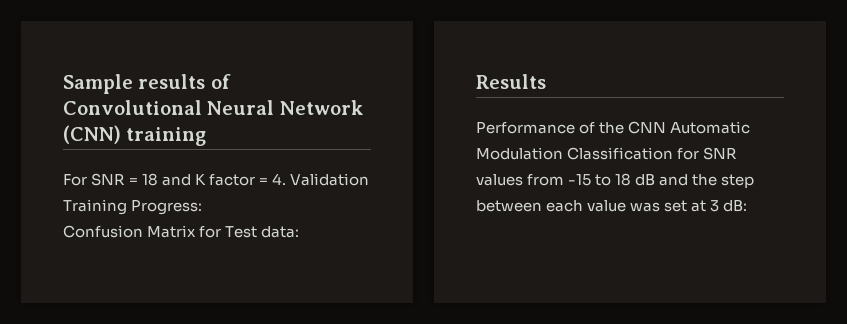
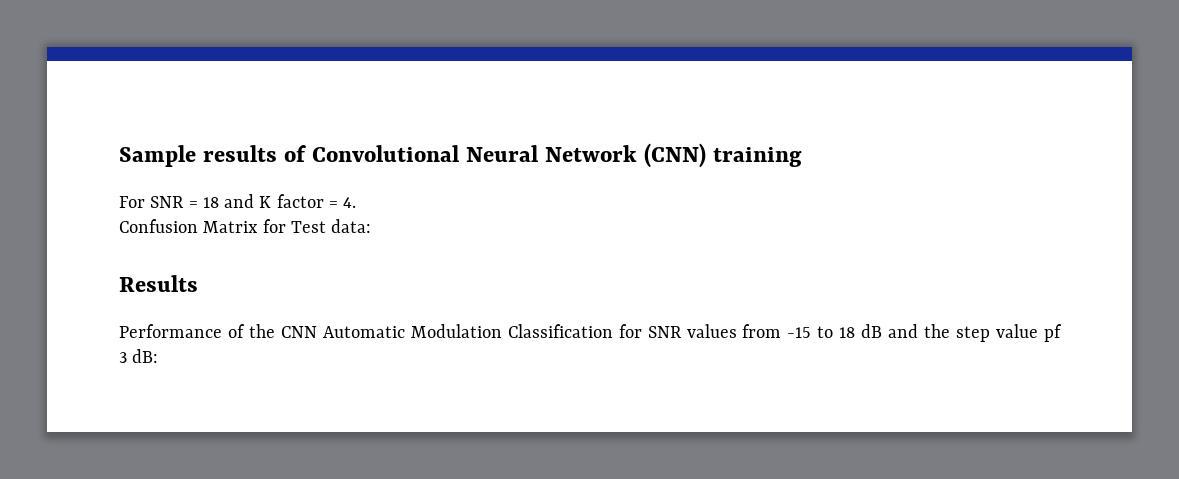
[290,173,370,186] [63,199,203,215] Validation Training Progress: -> (357, 202) none
[476,200,707,212] between each value was set at -> [996,324,1062,342] value pf

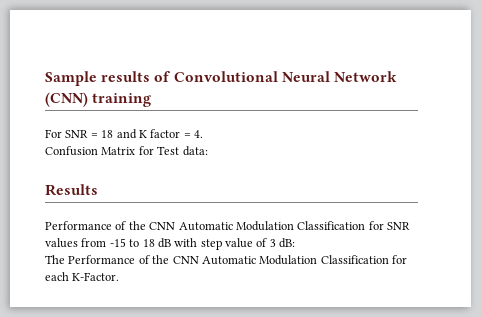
[888,324,951,338] and the -> [174,238,198,247] with
[1043,324,1062,342] pf -> [256,238,268,247] of
(159, 356) none -> [45,255,407,265] [45,272,120,281] // The Performance of the CNN Automatic Modulation Classification for each K-Factor.

